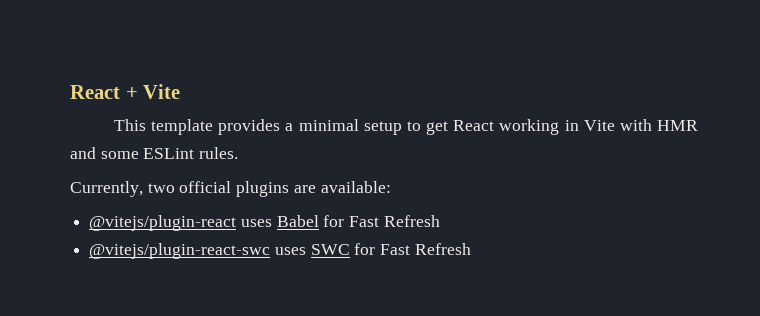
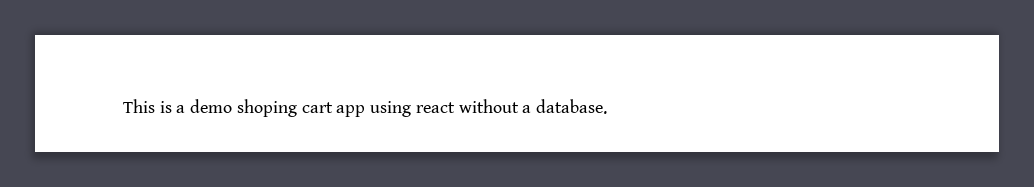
[70,84,181,99] [113,119,698,135] [70,147,239,159] [70,181,391,197] [89,215,440,231] [89,243,471,259] React + Vite // This template provides a minimal setup to get React working in Vite with HMR and some ESLint rules. // Currently, two official plugins are available: // @vitejs/plugin-react uses Babel for Fast Refresh // @vitejs/plugin-react-swc uses SWC for Fast Refresh -> [123,99,607,117] This is a demo shoping cart app using react without a database.

